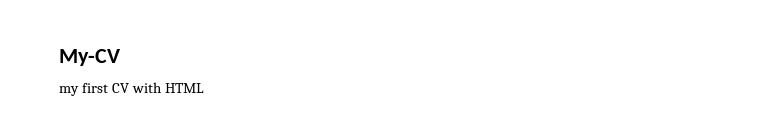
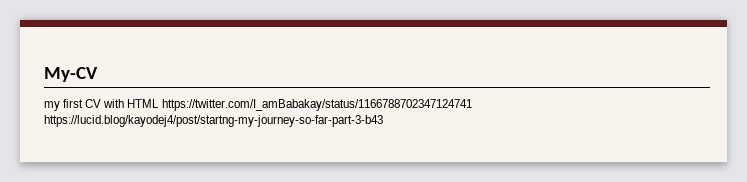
(204, 88) none -> [161,99,472,111] [44,115,383,127] https://twitter.com/I_amBabakay/status/1166788702347124741 https://lucid.blog/kayodej4/post/startng-my-journey-so-far-part-3-b43

